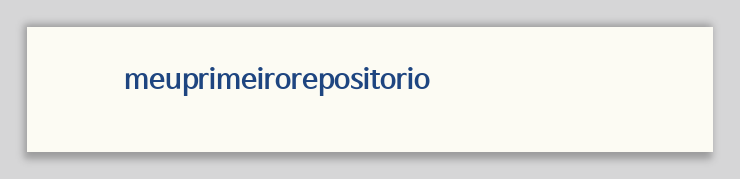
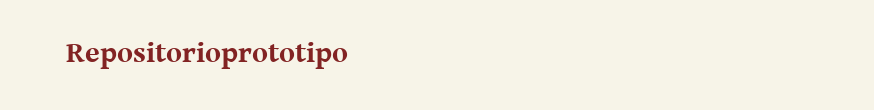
[124,67,430,96] meuprimeirorepositorio -> [66,42,348,69] Repositorioprototipo

